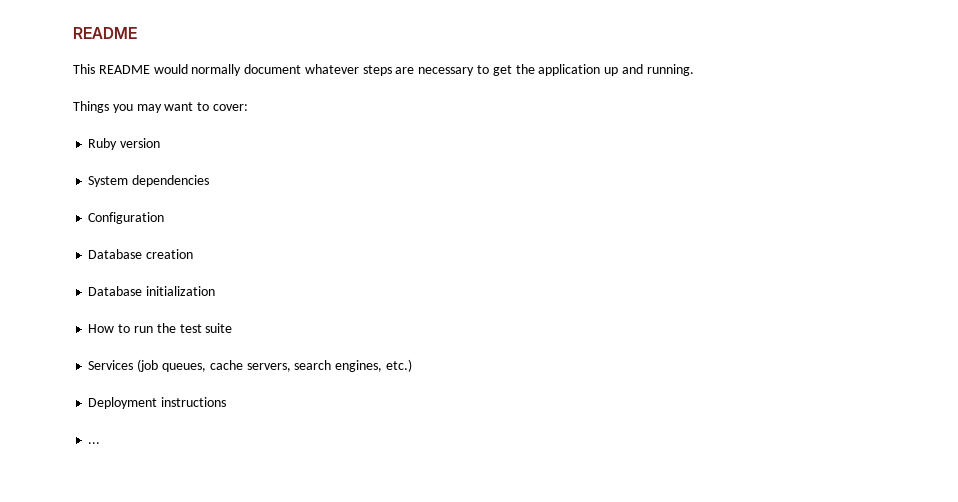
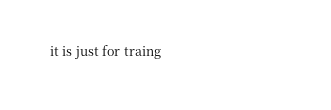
[73,27,137,39] [73,64,694,76] [73,101,248,113] [88,138,161,150] [88,175,210,187] [88,212,165,224] [88,249,194,259] [88,286,216,296] [88,323,233,333] [88,359,412,372] [88,397,227,409] [88,442,101,444] README // This README would normally document whatever steps are necessary to get the application up and running. // Things you may want to cover: // Ruby version // System dependencies // Configuration // Database creation // Database initialization // How to run the test suite // Services (job queues, cache servers, search engines, etc.) // Deployment instructions // ... -> [50,45,161,60] it is just for traing

